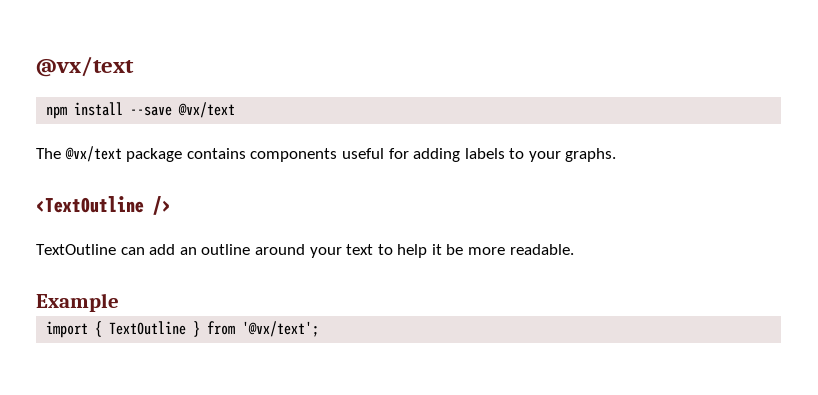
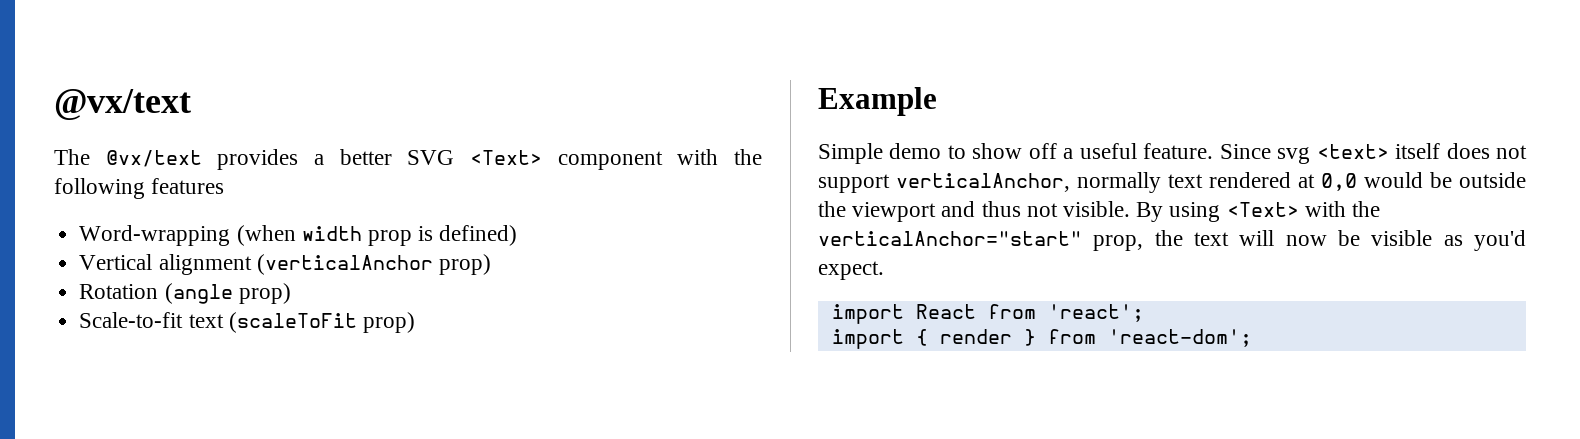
[36,56,134,77] [46,102,236,119] [36,146,617,162] [36,196,171,215] [36,244,574,258] [36,293,119,312] @vx/text // npm install --save @vx/text // The @vx/text package contains components useful for adding labels to your graphs. // <TextOutline /> // TextOutline can add an outline around your text to help it be more readable. // Example -> [54,89,191,120] [54,149,762,170] [54,178,225,199] [79,225,518,246] [79,254,491,275] [79,283,291,304] [79,312,415,333] [818,87,937,116] [818,143,1527,164] [818,172,1526,193] [818,201,1381,222] [818,230,1526,251] [818,261,884,280] [831,304,1144,324] @vx/text // The @vx/text provides a better SVG <Text> component with the following features // Word-wrapping (when width prop is defined) // Vertical alignment (verticalAnchor prop) // Rotation (angle prop) // Scale-to-fit text (scaleToFit prop) // Example // Simple demo to show off a useful feature. Since svg <text> itself does not support verticalAnchor, normally text rendered at 0,0 would be outside the viewport and thus not visible. By using <Text> with the verticalAnchor="start" prop, the text will now be visible as you'd expect. // import React from 'react';
[109,321,187,335] TextOutline -> [939,329,1012,344] render
[242,321,320,337] '@vx/text'; -> [1107,329,1252,347] 'react-dom';

